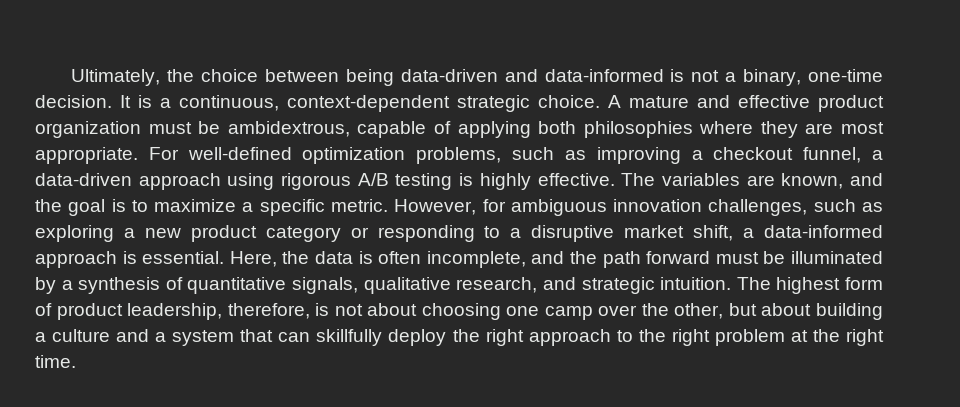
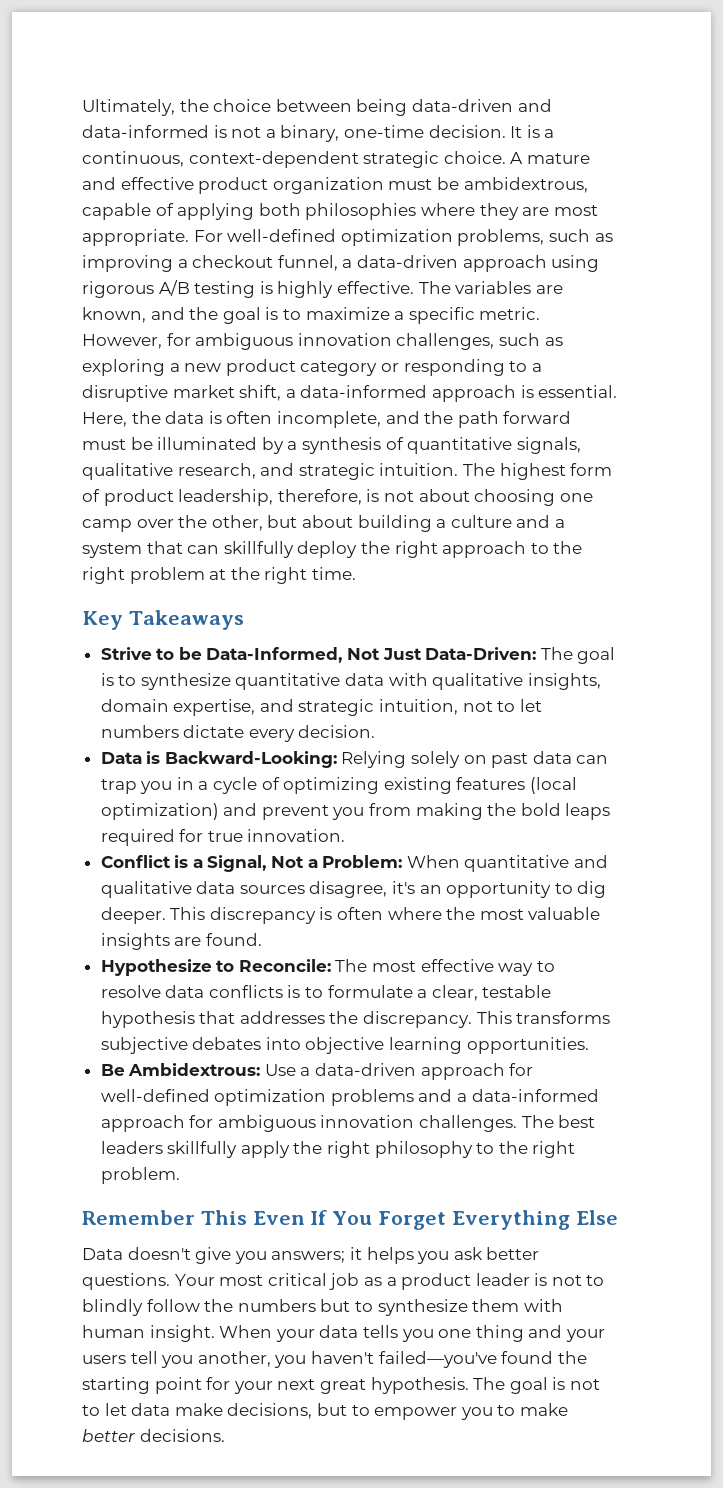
(76, 361) none -> [82,610,244,630] [100,647,616,664] [100,673,601,690] [100,699,542,716] [100,725,376,742] [100,751,609,768] [100,777,578,794] [100,803,611,820] [100,829,346,846] [100,855,609,872] [100,881,607,898] [100,907,601,924] [100,933,262,950] [100,959,555,976] [100,985,552,1001] [100,1011,611,1028] [100,1037,589,1054] [100,1063,534,1080] [100,1089,599,1106] [100,1115,596,1132] [100,1141,576,1158] [100,1167,180,1184] [82,1210,618,1230] [82,1247,540,1264] [82,1273,605,1290] [82,1299,563,1316] [82,1325,605,1342] [82,1351,587,1368] [82,1377,600,1394] [82,1403,568,1420] [82,1429,225,1442] // Key Takeaways // Strive to be Data-Informed, Not Just Data-Driven: The goal is to synthesize quantitative data with qualitative insights, domain expertise, and strategic intuition, not to let numbers dictate every decision. // Data is Backward-Looking: Relying solely on past data can trap you in a cycle of optimizing existing features (local optimization) and prevent you from making the bold leaps required for true innovation. // Conflict is a Signal, Not a Problem: When quantitative and qualitative data sources disagree, it's an opportunity to dig deeper. This discrepancy is often where the most valuable insights are found. // Hypothesize to Reconcile: The most effective way to resolve data conflicts is to formulate a clear, testable hypothesis that addresses the discrepancy. This transforms subjective debates into objective learning opportunities. // Be Ambidextrous: Use a data-driven approach for well-defined optimization problems and a data-informed approach for ambiguous innovation challenges. The best leaders skillfully apply the right philosophy to the right problem. // Remember This Even If You Forget Everything Else // Data doesn't give you answers; it helps you ask better questions. Your most critical job as a product leader is not to blindly follow the numbers but to synthesize them with human insight. When your data tells you one thing and your users tell you another, you haven't failed—you've found the starting point for your next great hypothesis. The goal is not to let data make decisions, but to empower you to make better decisions.

